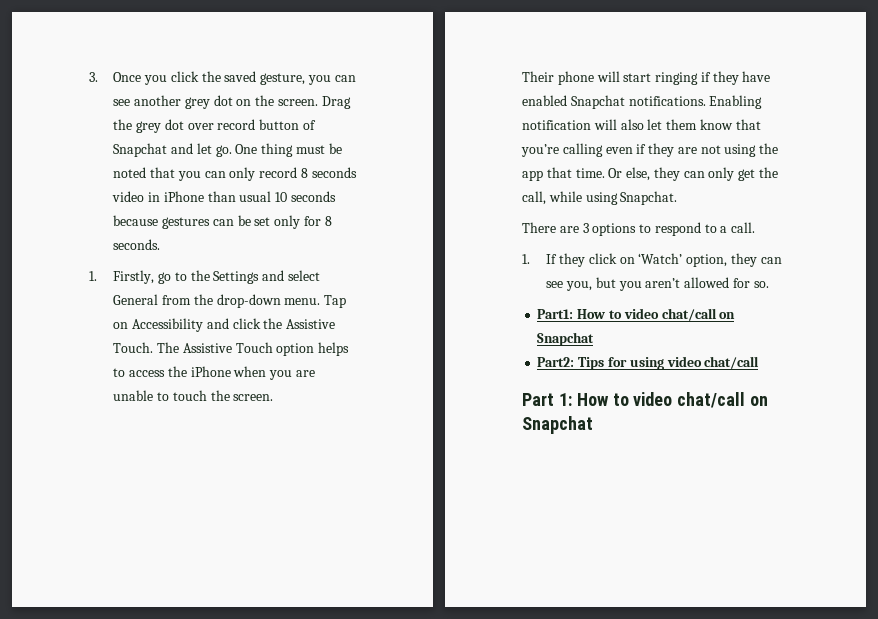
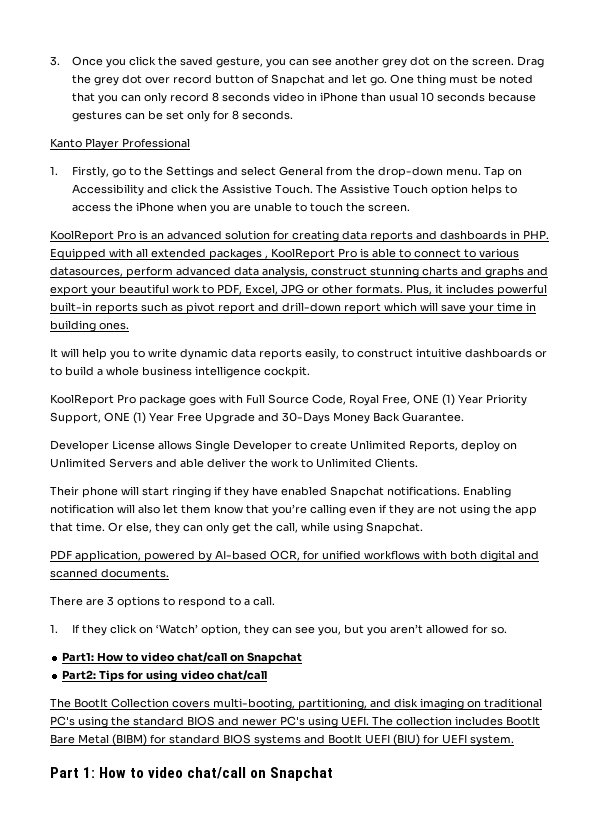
(161, 244) none -> [50,138,190,150] // Kanto Player Professional
(274, 397) none -> [50,230,549,242] [50,248,519,260] [50,266,548,278] [50,284,547,296] [50,302,536,314] [50,320,129,332] [50,348,547,360] [50,366,310,378] [50,394,527,406] [50,412,464,424] [50,440,517,452] [50,458,418,468] // KoolReport Pro is an advanced solution for creating data reports and dashboards in PHP. Equipped with all extended packages , KoolReport Pro is able to connect to various datasources, perform advanced data analysis, construct stunning charts and graphs and export your beautiful work to PDF, Excel, JPG or other formats. Plus, it includes powerful built-in reports such as pivot report and drill-down report which will save your time in building ones. // It will help you to write dynamic data reports easily, to construct intuitive dashboards or to build a whole business intelligence cockpit. // KoolReport Pro package goes with Full Source Code, Royal Free, ONE (1) Year Priority Support, ONE (1) Year Free Upgrade and 30-Days Money Back Guarantee. // Developer License allows Single Developer to create Unlimited Reports, deploy on Unlimited Servers and able deliver the work to Unlimited Clients.
(678, 198) none -> [50,550,539,562] [50,568,169,578] // PDF application, powered by AI-based OCR, for unified workflows with both digital and scanned documents.
(760, 362) none -> [50,698,542,710] [50,716,540,728] [50,734,514,746] // The BootIt Collection covers multi-booting, partitioning, and disk imaging on traditional PC's using the standard BIOS and newer PC's using UEFI. The collection includes BootIt Bare Metal (BIBM) for standard BIOS systems and BootIt UEFI (BIU) for UEFI system.

